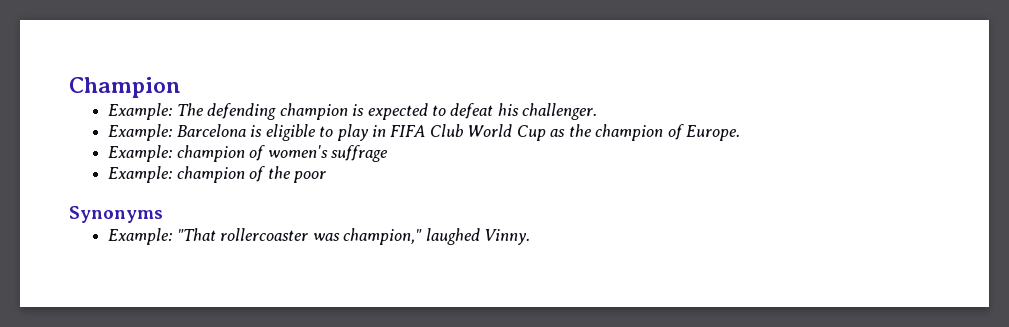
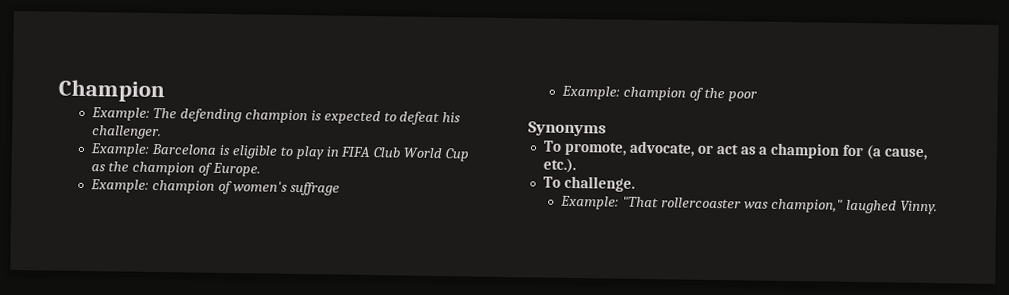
(163, 214) none -> [542,140,929,161] [542,158,576,174] [542,175,635,192] // To promote, advocate, or act as a champion for (a cause, etc.). // To challenge.

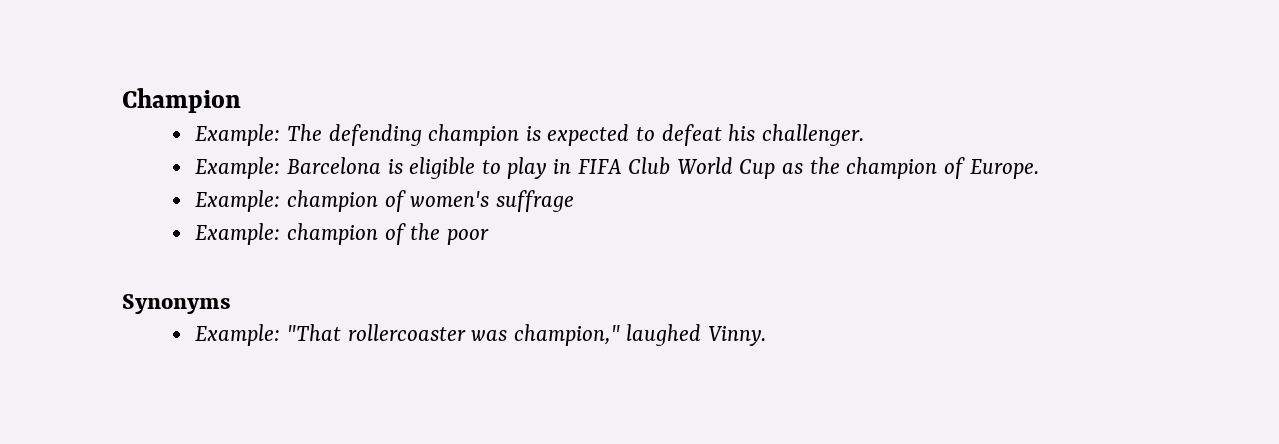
[542,140,929,161] [542,158,576,174] [542,175,635,192] // To promote, advocate, or act as a champion for (a cause, etc.). // To challenge. -> (231, 304) none

